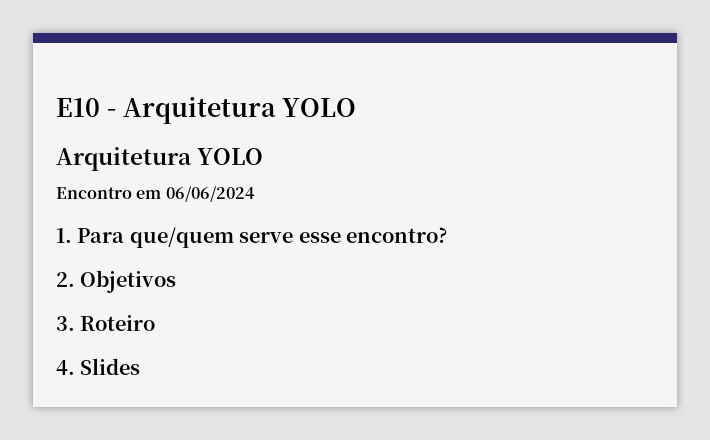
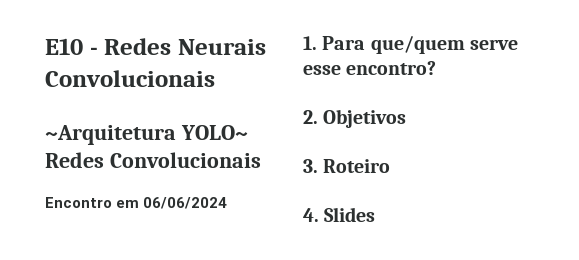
[122,97,357,124] [56,147,264,171] Arquitetura YOLO // Arquitetura YOLO -> [104,38,266,55] [45,70,215,87] [45,125,248,145] [45,152,261,168] Redes Neurais Convolucionais // ~Arquitetura YOLO~ Redes Convolucionais

